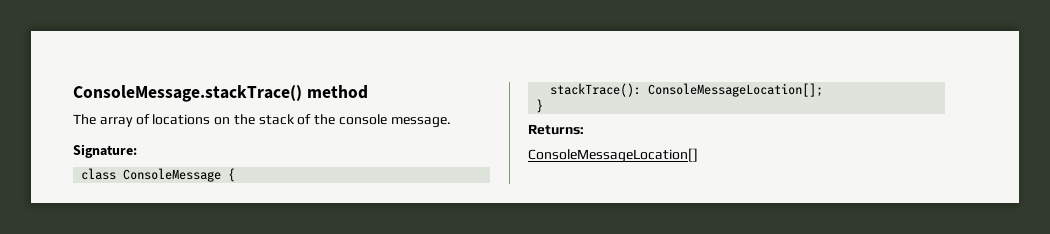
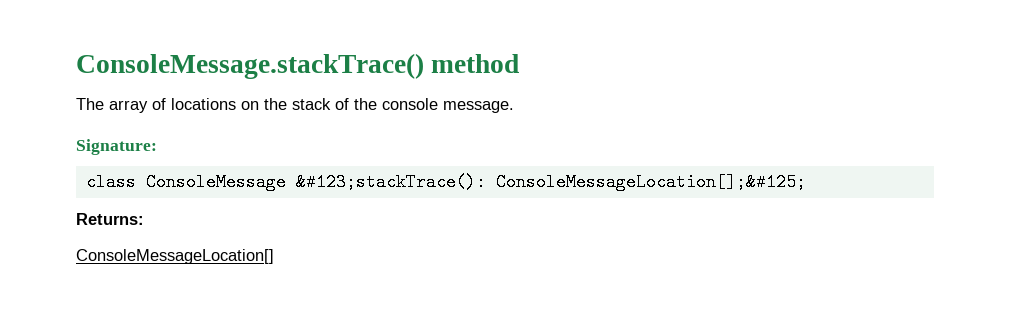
[228,168,236,182] [550,83,824,97] [536,99,544,113] { // stackTrace(): ConsoleMessageLocation[]; // } -> [295,173,806,191] &#123;stackTrace(): ConsoleMessageLocation[];&#125;

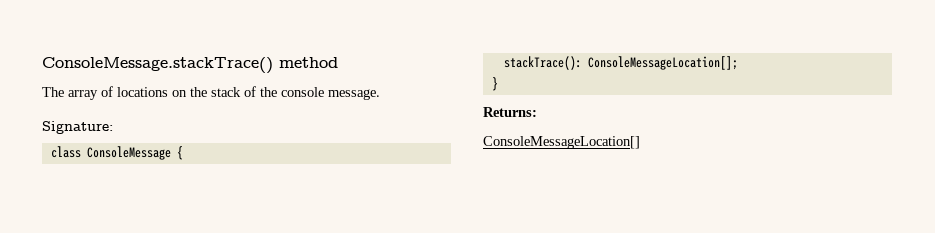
[295,173,806,191] &#123;stackTrace(): ConsoleMessageLocation[];&#125; -> [176,146,183,160] [503,56,738,70] [491,77,498,91] { // stackTrace(): ConsoleMessageLocation[]; // }

